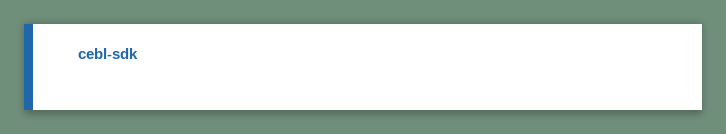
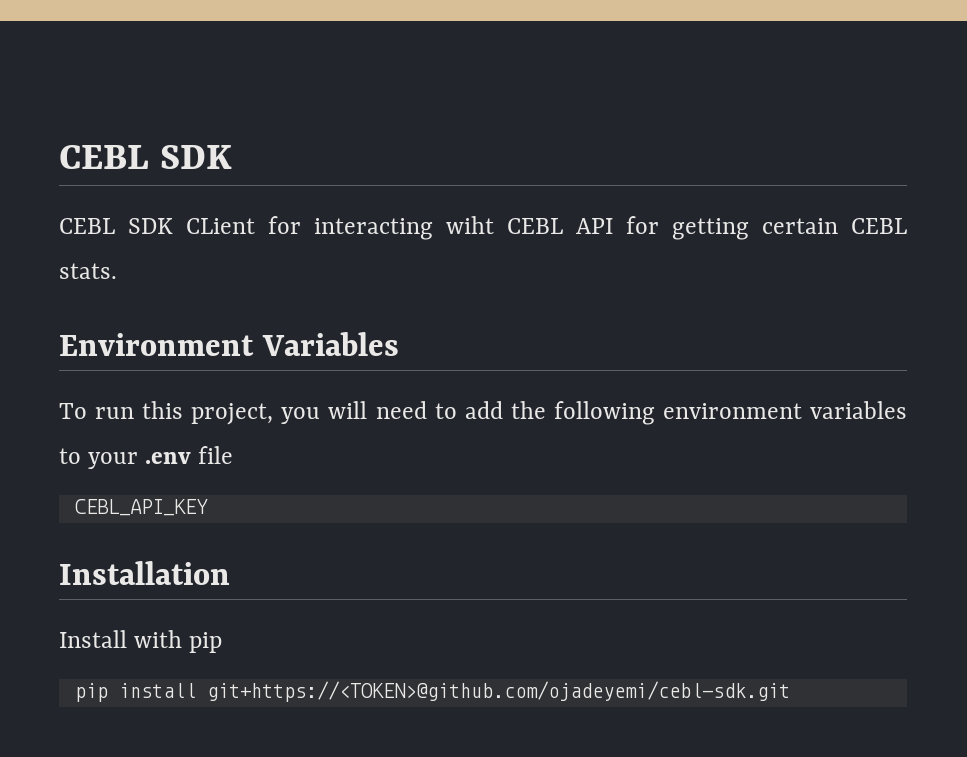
[78,48,138,59] cebl-sdk -> [59,145,233,169] [59,216,907,240] [59,263,117,279] [59,332,399,356] [59,401,907,425] [59,446,234,469] [74,499,208,516] [59,561,230,585] [59,630,223,653] [74,681,790,702] CEBL SDK // CEBL SDK CLient for interacting wiht CEBL API for getting certain CEBL stats. // Environment Variables // To run this project, you will need to add the following environment variables to your .env file // CEBL_API_KEY // Installation // Install with pip // pip install git+https://<TOKEN>@github.com/ojadeyemi/cebl-sdk.git

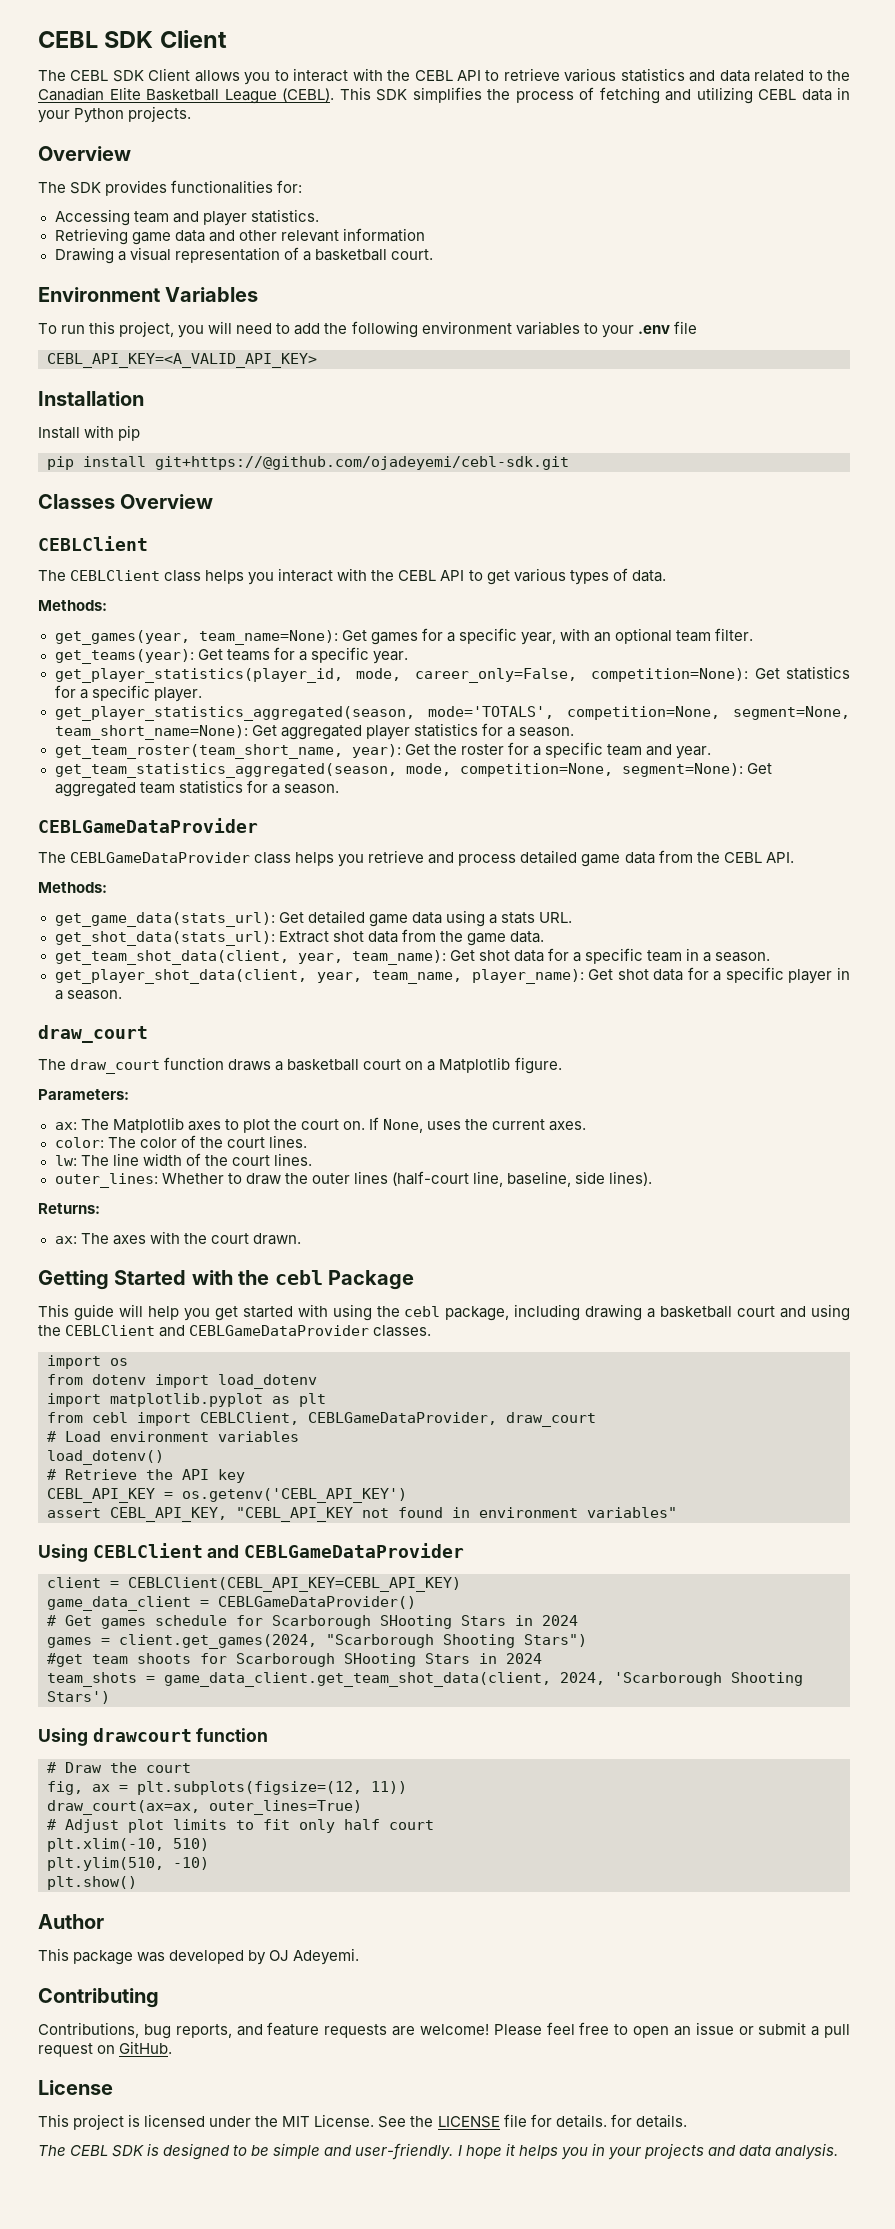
[59,145,233,169] [59,216,907,240] [59,263,117,279] CEBL SDK // CEBL SDK CLient for interacting wiht CEBL API for getting certain CEBL stats. -> [38,30,227,48] [38,68,851,85] [38,87,850,104] [38,106,192,123] [38,146,131,161] [38,180,303,196] [54,209,319,226] [54,228,425,245] [54,247,433,264] CEBL SDK Client // The CEBL SDK Client allows you to interact with the CEBL API to retrieve various statistics and data related to the Canadian Elite Basketball League (CEBL). This SDK simplifies the process of fetching and utilizing CEBL data in your Python projects. // Overview // The SDK provides functionalities for: // Accessing team and player statistics. // Retrieving game data and other relevant information // Drawing a visual representation of a basketball court.
[74,499,208,516] CEBL_API_KEY -> [47,353,317,368] CEBL_API_KEY=<A_VALID_API_KEY>
[206,681,790,702] git+https://<TOKEN>@github.com/ojadeyemi/cebl-sdk.git -> [155,456,569,470] [38,494,214,509] [38,536,148,551] [38,568,666,585] [38,600,107,611] [54,628,754,645] [54,647,408,664] [54,666,850,683] [54,685,202,702] [54,706,850,721] [54,723,574,740] [54,742,711,759] [54,763,772,778] [54,780,339,797] [38,818,258,833] [38,850,794,867] [38,882,107,893] [54,910,572,927] [54,929,544,946] [54,948,770,965] [54,967,850,984] [54,990,122,1000] [38,1025,148,1043] [38,1057,562,1074] [38,1089,129,1100] [54,1117,587,1133] [54,1135,307,1148] [54,1153,312,1166] [54,1171,653,1188] [38,1203,100,1214] [54,1231,301,1245] [38,1270,414,1290] [38,1304,851,1321] [38,1325,432,1337] [47,1355,128,1369] [47,1374,317,1389] [47,1393,326,1407] [47,1412,596,1427] [47,1431,299,1442] [47,1450,164,1465] [47,1469,245,1483] [47,1488,407,1503] [47,1507,677,1522] [38,1543,465,1562] [47,1577,461,1592] [47,1596,416,1611] [47,1615,578,1629] [47,1634,587,1649] [47,1653,542,1667] [47,1672,803,1687] [47,1691,110,1704] [38,1728,269,1746] [47,1762,191,1773] [47,1781,407,1795] [47,1800,362,1815] [47,1819,434,1833] [47,1838,209,1852] [47,1857,209,1871] [47,1876,137,1890] [38,1914,104,1929] [38,1948,360,1965] [38,1988,159,2008] [38,2022,851,2039] [38,2041,173,2057] [38,2080,113,2095] [38,2114,687,2130] [38,2143,838,2160] git+https://@github.com/ojadeyemi/cebl-sdk.git // Classes Overview // CEBLClient // The CEBLClient class helps you interact with the CEBL API to get various types of data. // Methods: // get_games(year, team_name=None): Get games for a specific year, with an optional team filter. // get_teams(year): Get teams for a specific year. // get_player_statistics(player_id, mode, career_only=False, competition=None): Get statistics for a specific player. // get_player_statistics_aggregated(season, mode='TOTALS', competition=None, segment=None, team_short_name=None): Get aggregated player statistics for a season. // get_team_roster(team_short_name, year): Get the roster for a specific team and year. // get_team_statistics_aggregated(season, mode, competition=None, segment=None): Get aggregated team statistics for a season. // CEBLGameDataProvider // The CEBLGameDataProvider class helps you retrieve and process detailed game data from the CEBL API. // Methods: // get_game_data(stats_url): Get detailed game data using a stats URL. // get_shot_data(stats_url): Extract shot data from the game data. // get_team_shot_data(client, year, team_name): Get shot data for a specific team in a season. // get_player_shot_data(client, year, team_name, player_name): Get shot data for a specific player in a season. // draw_court // The draw_court function draws a basketball court on a Matplotlib figure. // Parameters: // ax: The Matplotlib axes to plot the court on. If None, uses the current axes. // color: The color of the court lines. // lw: The line width of the court lines. // outer_lines: Whether to draw the outer lines (half-court line, baseline, side lines). // Returns: // ax: The axes with the court drawn. // Getting Started with the cebl Package // This guide will help you get started with using the cebl package, including drawing a basketball court and using the CEBLClient and CEBLGameDataProvider classes. // import os // from dotenv import load_dotenv // import matplotlib.pyplot as plt // from cebl import CEBLClient, CEBLGameDataProvider, draw_court // # Load environment variables // load_dotenv() // # Retrieve the API key // CEBL_API_KEY = os.getenv('CEBL_API_KEY') // assert CEBL_API_KEY, "CEBL_API_KEY not found in environment variables" // Using CEBLClient and CEBLGameDataProvider // client = CEBLClient(CEBL_API_KEY=CEBL_API_KEY) // game_data_client = CEBLGameDataProvider() // # Get games schedule for Scarborough SHooting Stars in 2024 // games = client.get_games(2024, "Scarborough Shooting Stars") // #get team shoots for Scarborough SHooting Stars in 2024 // team_shots = game_data_client.get_team_shot_data(client, 2024, 'Scarborough Shooting Stars') // Using drawcourt function // # Draw the court // fig, ax = plt.subplots(figsize=(12, 11)) // draw_court(ax=ax, outer_lines=True) // # Adjust plot limits to fit only half court // plt.xlim(-10, 510) // plt.ylim(510, -10) // plt.show() // Author // This package was developed by OJ Adeyemi. // Contributing // Contributions, bug reports, and feature requests are welcome! Please feel free to open an issue or submit a pull request on GitHub. // License // This project is licensed under the MIT License. See the LICENSE file for details. for details. // The CEBL SDK is designed to be simple and user-friendly. I hope it helps you in your projects and data analysis.

